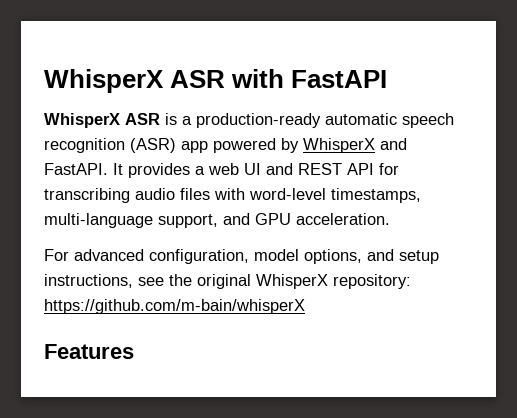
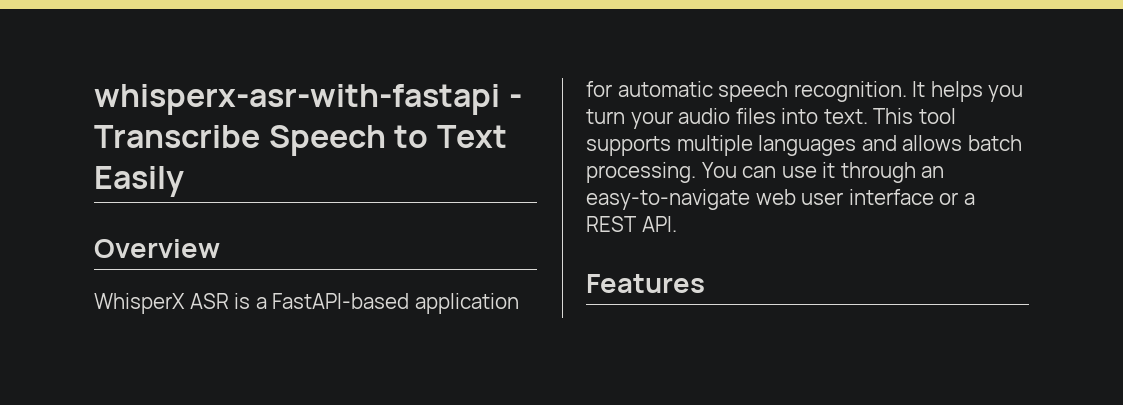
[44,69,388,93] [44,113,454,128] [44,138,407,153] [44,163,399,178] [44,188,421,203] [44,213,390,228] [44,249,439,264] [44,274,411,289] [44,299,305,314] WhisperX ASR with FastAPI // WhisperX ASR is a production-ready automatic speech recognition (ASR) app powered by WhisperX and FastAPI. It provides a web UI and REST API for transcribing audio files with word-level timestamps, multi-language support, and GPU acceleration. // For advanced configuration, model options, and setup instructions, see the original WhisperX repository: https://github.com/m-bain/whisperX -> [94,84,522,115] [94,125,507,156] [94,166,184,197] [94,239,220,258] [94,293,519,314] [586,81,1024,102] [586,108,956,129] [586,135,1022,156] [586,162,945,183] [586,189,975,210] [586,216,677,232] whisperx-asr-with-fastapi - Transcribe Speech to Text Easily // Overview // WhisperX ASR is a FastAPI-based application for automatic speech recognition. It helps you turn your audio files into text. This tool supports multiple languages and allows batch processing. You can use it through an easy-to-navigate web user interface or a REST API.

